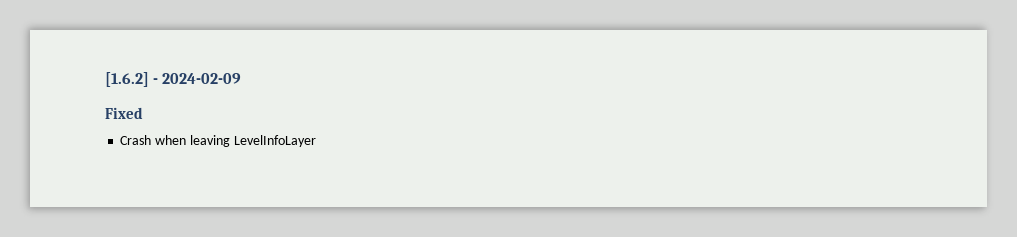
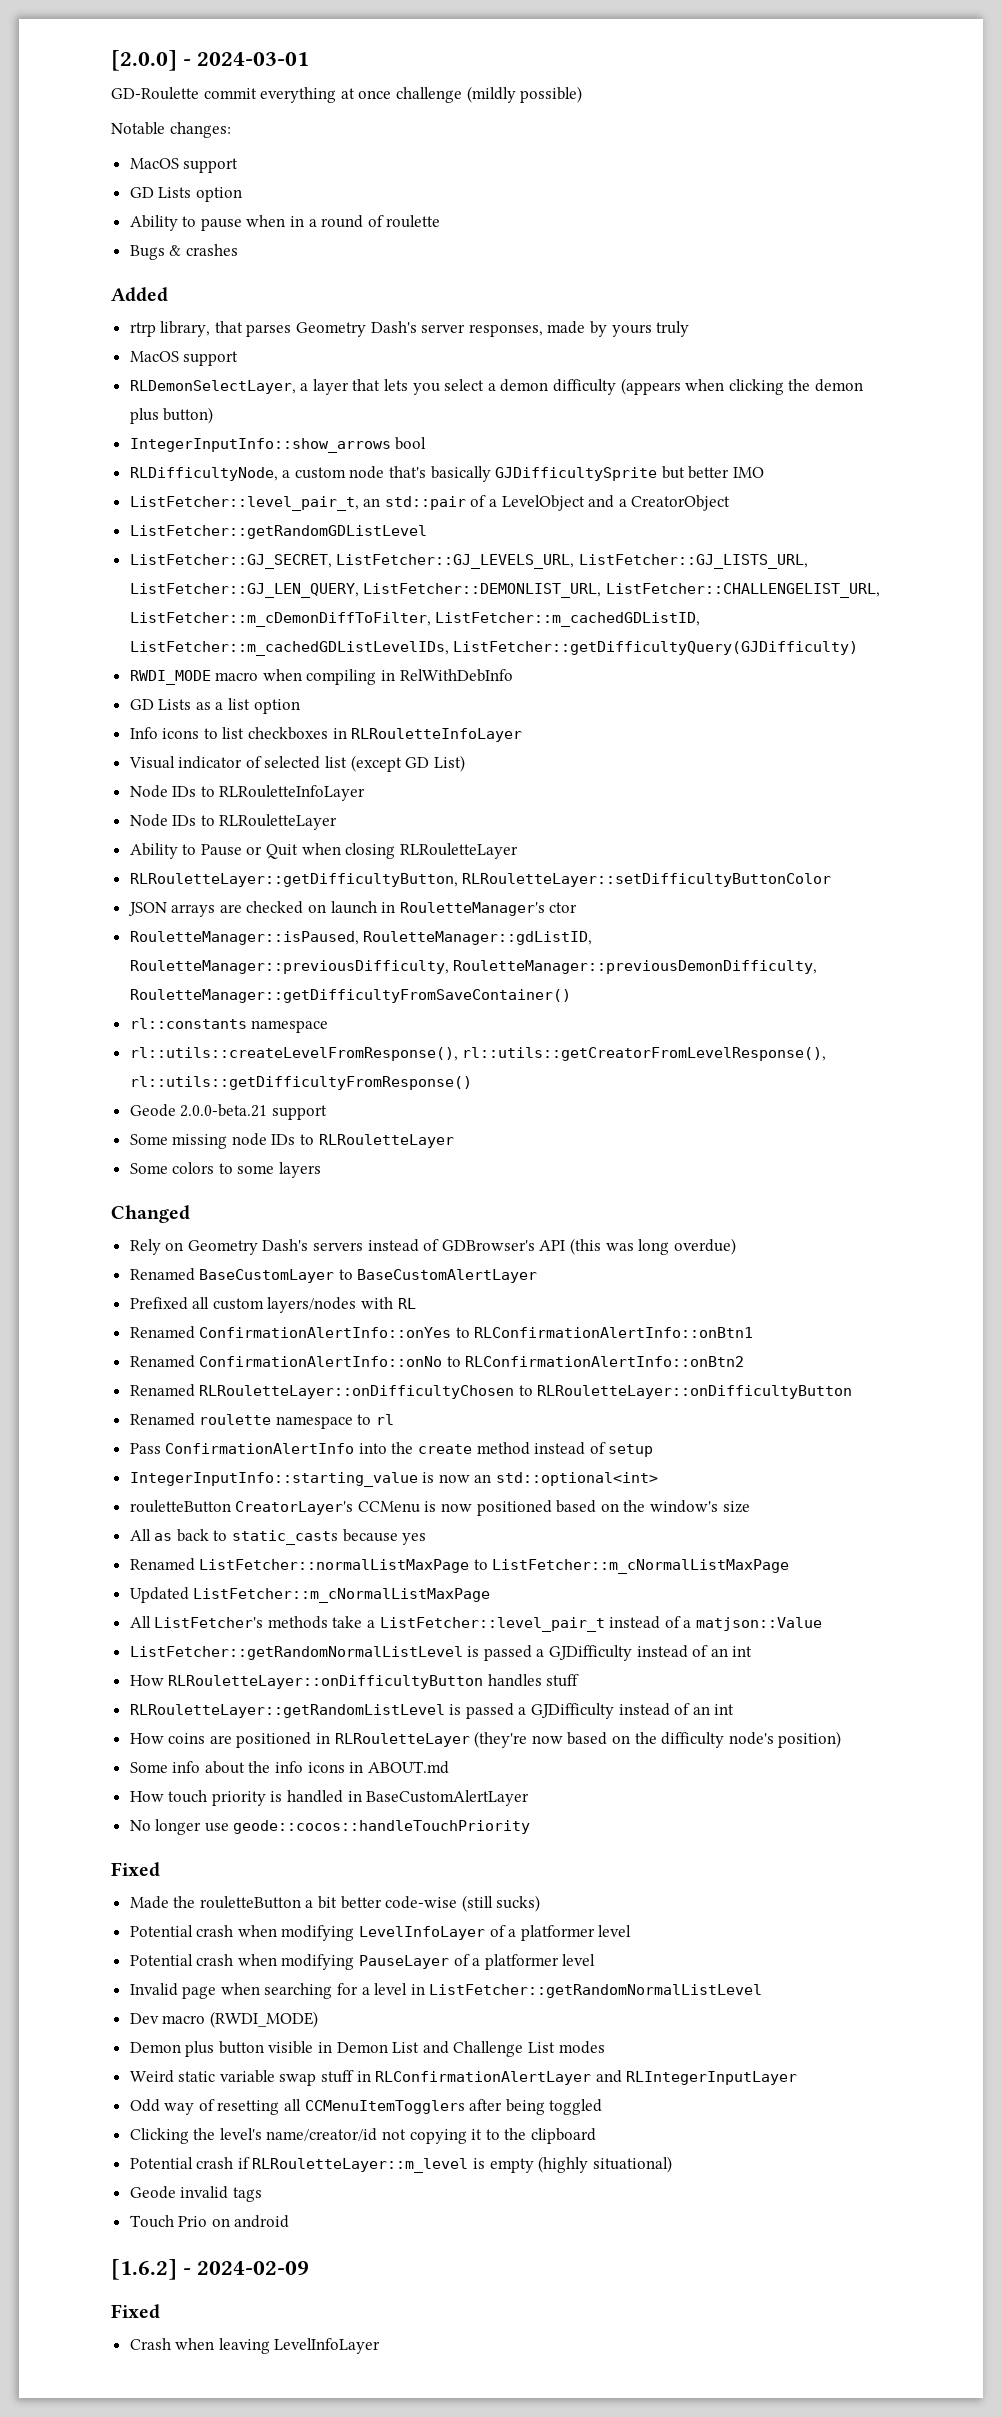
(105, 79) none -> [111,50,310,71] [111,86,583,103] [111,122,231,138] [129,158,239,173] [129,187,242,202] [129,215,441,231] [129,244,238,260] [111,287,168,302] [129,321,690,337] [129,351,239,366] [129,378,863,395] [129,407,214,424] [129,437,427,453] [129,466,765,482] [129,495,731,511] [129,525,427,539] [129,554,808,569] [129,583,880,598] [129,612,701,627] [129,641,859,656] [129,669,513,685] [129,698,300,714] [129,727,523,742] [128,755,465,772] [129,785,366,801] [129,814,338,830] [129,843,518,859] [129,873,832,887] [127,901,578,917] [129,931,593,945] [129,960,818,974] [129,989,571,1003] [129,1018,329,1033] [129,1047,827,1061] [129,1076,472,1090] [129,1104,327,1120] [129,1133,454,1149] [129,1162,322,1178] [111,1205,190,1223] [129,1238,736,1255] [129,1268,538,1283] [129,1297,416,1313] [129,1326,754,1339] [129,1355,745,1368] [129,1384,853,1399] [129,1413,395,1429] [129,1442,654,1457] [129,1472,659,1487] [129,1500,750,1516] [129,1529,427,1545] [129,1558,790,1574] [129,1587,491,1603] [129,1616,823,1632] [129,1645,753,1661] [129,1674,580,1689] [129,1703,735,1719] [129,1731,842,1748] [129,1761,449,1774] [129,1790,530,1806] [129,1819,531,1835] [111,1862,160,1877] [129,1895,541,1912] [129,1925,632,1941] [129,1954,596,1970] [129,1983,763,1999] [129,2011,318,2028] [129,2041,605,2057] [129,2070,798,2086] [129,2099,603,2115] [129,2128,597,2144] [129,2156,672,2173] [129,2186,262,2202] [129,2215,290,2228] [2.0.0] - 2024-03-01 // GD-Roulette commit everything at once challenge (mildly possible) // Notable changes: // MacOS support // GD Lists option // Ability to pause when in a round of roulette // Bugs & crashes // Added // rtrp library, that parses Geometry Dash's server responses, made by yours truly // MacOS support // RLDemonSelectLayer, a layer that lets you select a demon difficulty (appears when clicking the demon plus button) // IntegerInputInfo::show_arrows bool // RLDifficultyNode, a custom node that's basically GJDifficultySprite but better IMO // ListFetcher::level_pair_t, an std::pair of a LevelObject and a CreatorObject // ListFetcher::getRandomGDListLevel // ListFetcher::GJ_SECRET, ListFetcher::GJ_LEVELS_URL, ListFetcher::GJ_LISTS_URL, ListFetcher::GJ_LEN_QUERY, ListFetcher::DEMONLIST_URL, ListFetcher::CHALLENGELIST_URL, ListFetcher::m_cDemonDiffToFilter, ListFetcher::m_cachedGDListID, ListFetcher::m_cachedGDListLevelIDs, ListFetcher::getDifficultyQuery(GJDifficulty) // RWDI_MODE macro when compiling in RelWithDebInfo // GD Lists as a list option // Info icons to list checkboxes in RLRouletteInfoLayer // Visual indicator of selected list (except GD List) // Node IDs to RLRouletteInfoLayer // Node IDs to RLRouletteLayer // Ability to Pause or Quit when closing RLRouletteLayer // RLRouletteLayer::getDifficultyButton, RLRouletteLayer::setDifficultyButtonColor // JSON arrays are checked on launch in RouletteManager's ctor // RouletteManager::isPaused, RouletteManager::gdListID, RouletteManager::previousDifficulty, RouletteManager::previousDemonDifficulty, RouletteManager::getDifficultyFromSaveContainer() // rl::constants namespace // rl::utils::createLevelFromResponse(), rl::utils::getCreatorFromLevelResponse(), rl::utils::getDifficultyFromResponse() // Geode 2.0.0-beta.21 support // Some missing node IDs to RLRouletteLayer // Some colors to some layers // Changed // Rely on Geometry Dash's servers instead of GDBrowser's API (this was long overdue) // Renamed BaseCustomLayer to BaseCustomAlertLayer // Prefixed all custom layers/nodes with RL // Renamed ConfirmationAlertInfo::onYes to RLConfirmationAlertInfo::onBtn1 // Renamed ConfirmationAlertInfo::onNo to RLConfirmationAlertInfo::onBtn2 // Renamed RLRouletteLayer::onDifficultyChosen to RLRouletteLayer::onDifficultyButton // Renamed roulette namespace to rl // Pass ConfirmationAlertInfo into the create method instead of setup // IntegerInputInfo::starting_value is now an std::optional<int> // rouletteButton CreatorLayer's CCMenu is now positioned based on the window's size // All as back to static_casts because yes // Renamed ListFetcher::normalListMaxPage to ListFetcher::m_cNormalListMaxPage // Updated ListFetcher::m_cNormalListMaxPage // All ListFetcher's methods take a ListFetcher::level_pair_t instead of a matjson::Value // ListFetcher::getRandomNormalListLevel is passed a GJDifficulty instead of an int // How RLRouletteLayer::onDifficultyButton handles stuff // RLRouletteLayer::getRandomListLevel is passed a GJDifficulty instead of an int // How coins are positioned in RLRouletteLayer (they're now based on the difficulty node's position) // Some info about the info icons in ABOUT.md // How touch priority is handled in BaseCustomAlertLayer // No longer use geode::cocos::handleTouchPriority // Fixed // Made the rouletteButton a bit better code-wise (still sucks) // Potential crash when modifying LevelInfoLayer of a platformer level // Potential crash when modifying PauseLayer of a platformer level // Invalid page when searching for a level in ListFetcher::getRandomNormalListLevel // Dev macro (RWDI_MODE) // Demon plus button visible in Demon List and Challenge List modes // Weird static variable swap stuff in RLConfirmationAlertLayer and RLIntegerInputLayer // Odd way of resetting all CCMenuItemTogglers after being toggled // Clicking the level's name/creator/id not copying it to the clipboard // Potential crash if RLRouletteLayer::m_level is empty (highly situational) // Geode invalid tags // Touch Prio on android //

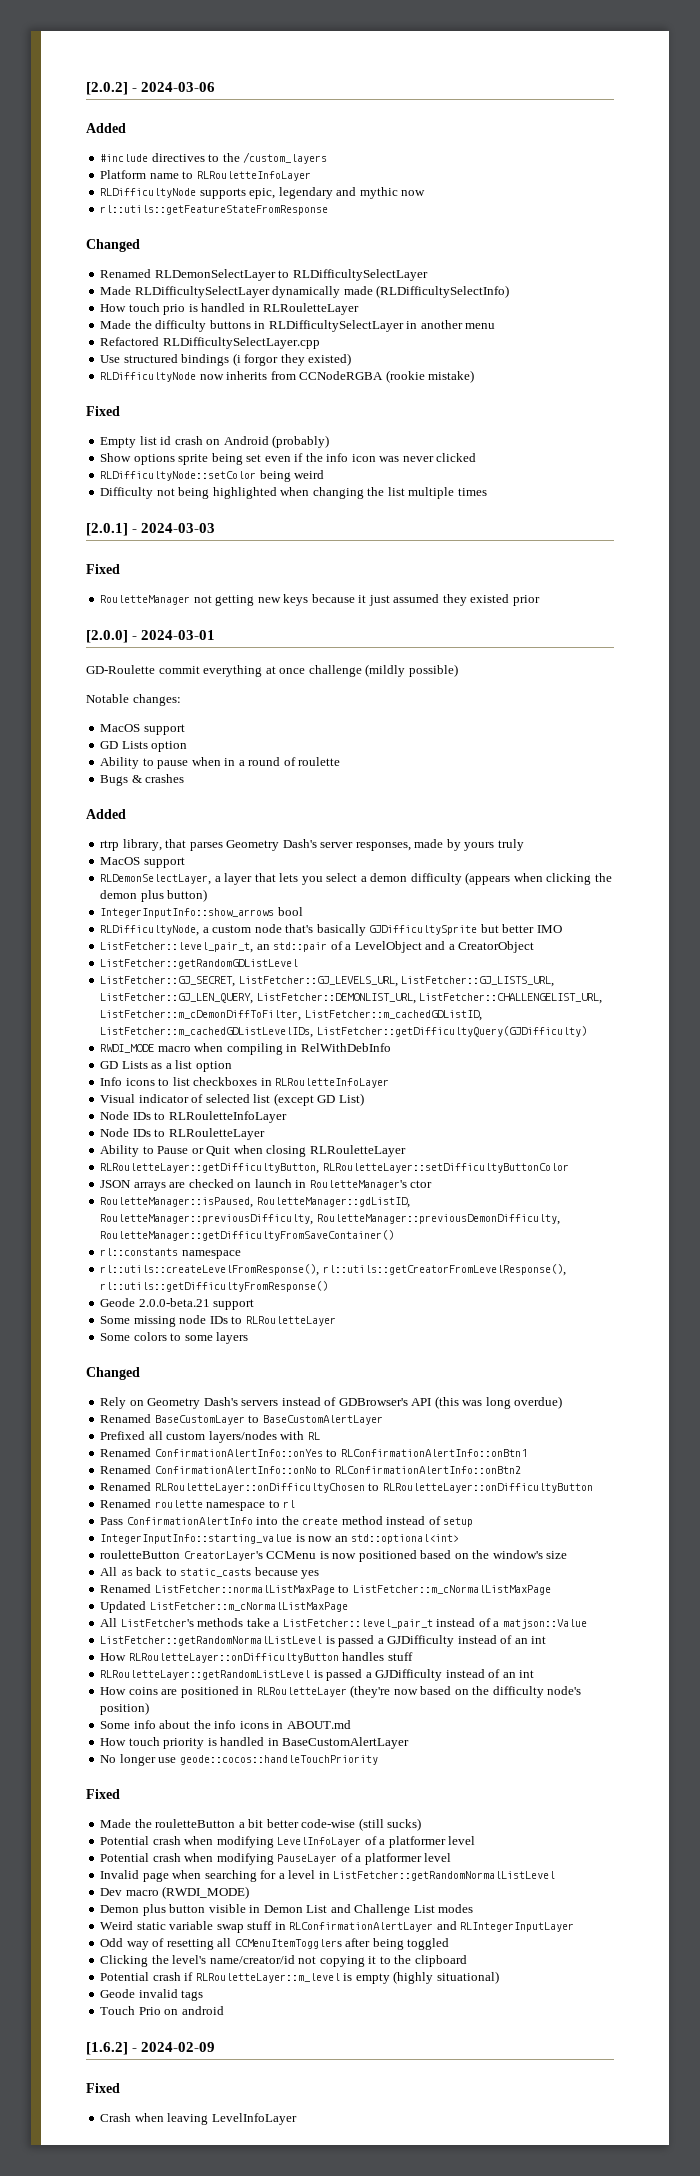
(111, 60) none -> [86,82,216,95] [86,123,126,133] [100,152,328,164] [100,170,311,181] [100,187,426,199] [100,205,329,215] [86,239,140,252] [100,269,428,281] [100,285,510,298] [100,303,360,315] [100,320,496,332] [100,337,320,349] [100,353,352,366] [100,370,475,383] [86,406,120,416] [100,435,330,448] [100,453,477,465] [100,470,325,482] [100,487,487,499] [86,523,216,536] [86,564,120,574] [100,594,540,606] [2.0.2] - 2024-03-06 // Added // #include directives to the /custom_layers // Platform name to RLRouletteInfoLayer // RLDifficultyNode supports epic, legendary and mythic now // rl::utils::getFeatureStateFromResponse // Changed // Renamed RLDemonSelectLayer to RLDifficultySelectLayer // Made RLDifficultySelectLayer dynamically made (RLDifficultySelectInfo) // How touch prio is handled in RLRouletteLayer // Made the difficulty buttons in RLDifficultySelectLayer in another menu // Refactored RLDifficultySelectLayer.cpp // Use structured bindings (i forgor they existed) // RLDifficultyNode now inherits from CCNodeRGBA (rookie mistake) // Fixed // Empty list id crash on Android (probably) // Show options sprite being set even if the info icon was never clicked // RLDifficultyNode::setColor being weird // Difficulty not being highlighted when changing the list multiple times // [2.0.1] - 2024-03-03 // Fixed // RouletteManager not getting new keys because it just assumed they existed prior //

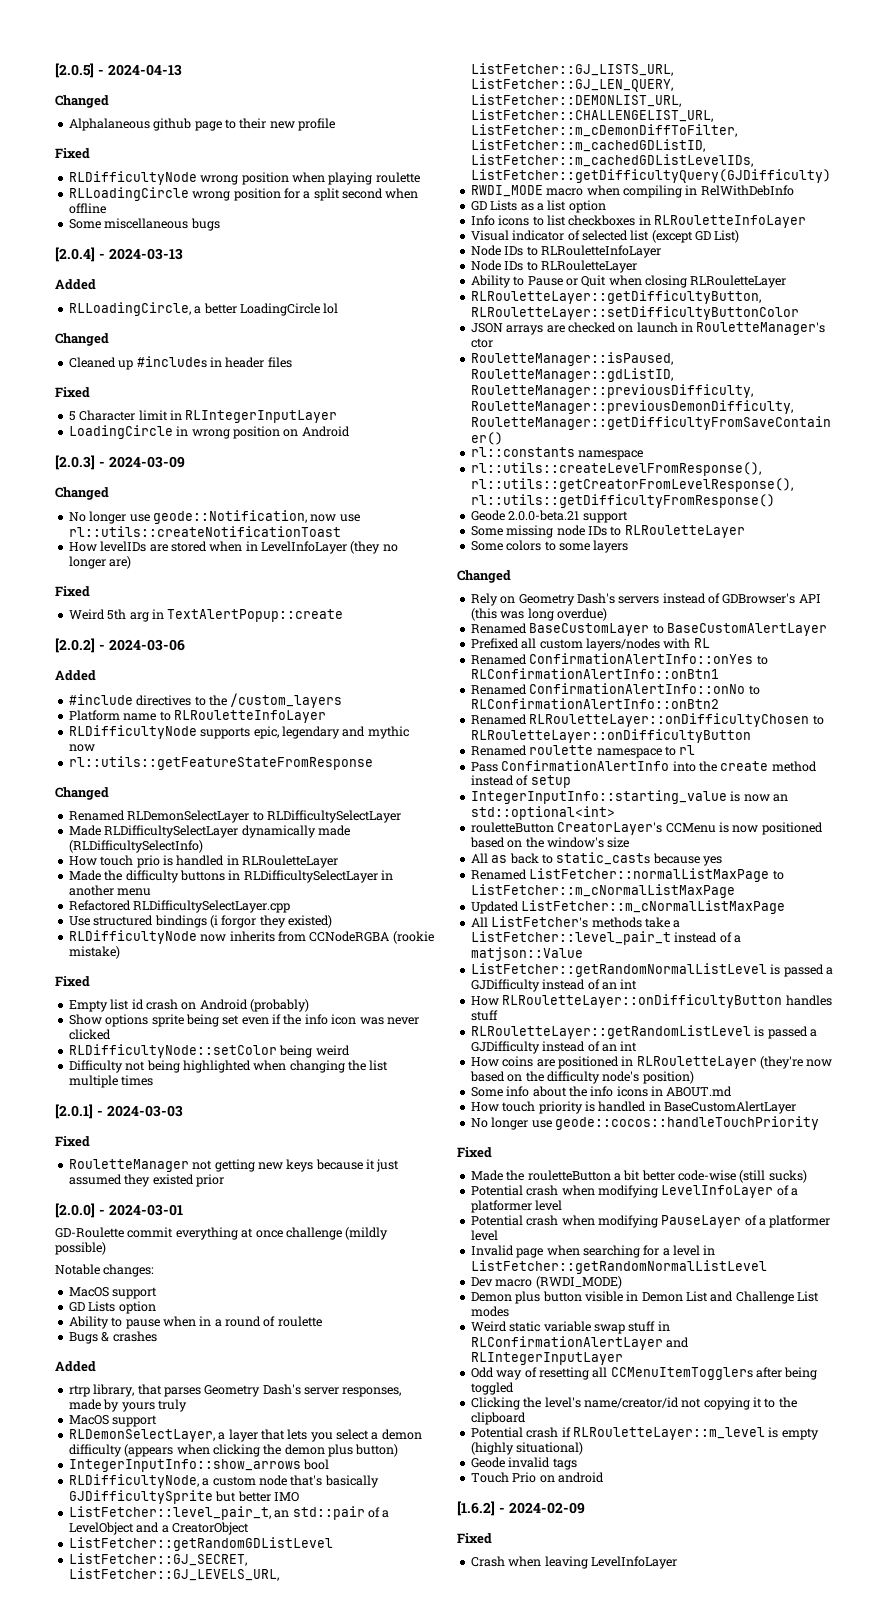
(86, 88) none -> [55,63,182,78] [55,95,109,108] [68,118,335,131] [55,148,90,159] [68,171,420,185] [68,187,419,201] [68,203,106,214] [68,218,220,231] [55,247,183,262] [55,279,96,290] [68,302,339,316] [55,333,109,346] [68,356,292,370] [55,387,90,398] [68,410,338,423] [68,425,350,439] [55,455,185,470] [55,487,109,500] [68,510,360,524] [68,526,341,537] [68,541,398,554] [68,556,132,569] [55,586,90,597] [68,609,344,622] [2.0.5] - 2024-04-13 // Changed // Alphalaneous github page to their new profile // Fixed // RLDifficultyNode wrong position when playing roulette // RLLoadingCircle wrong position for a split second when offline // Some miscellaneous bugs // [2.0.4] - 2024-03-13 // Added // RLLoadingCircle, a better LoadingCircle lol // Changed // Cleaned up #includes in header files // Fixed // 5 Character limit in RLIntegerInputLayer // LoadingCircle in wrong position on Android // [2.0.3] - 2024-03-09 // Changed // No longer use geode::Notification, now use rl::utils::createNotificationToast // How levelIDs are stored when in LevelInfoLayer (they no longer are) // Fixed // Weird 5th arg in TextAlertPopup::create //

